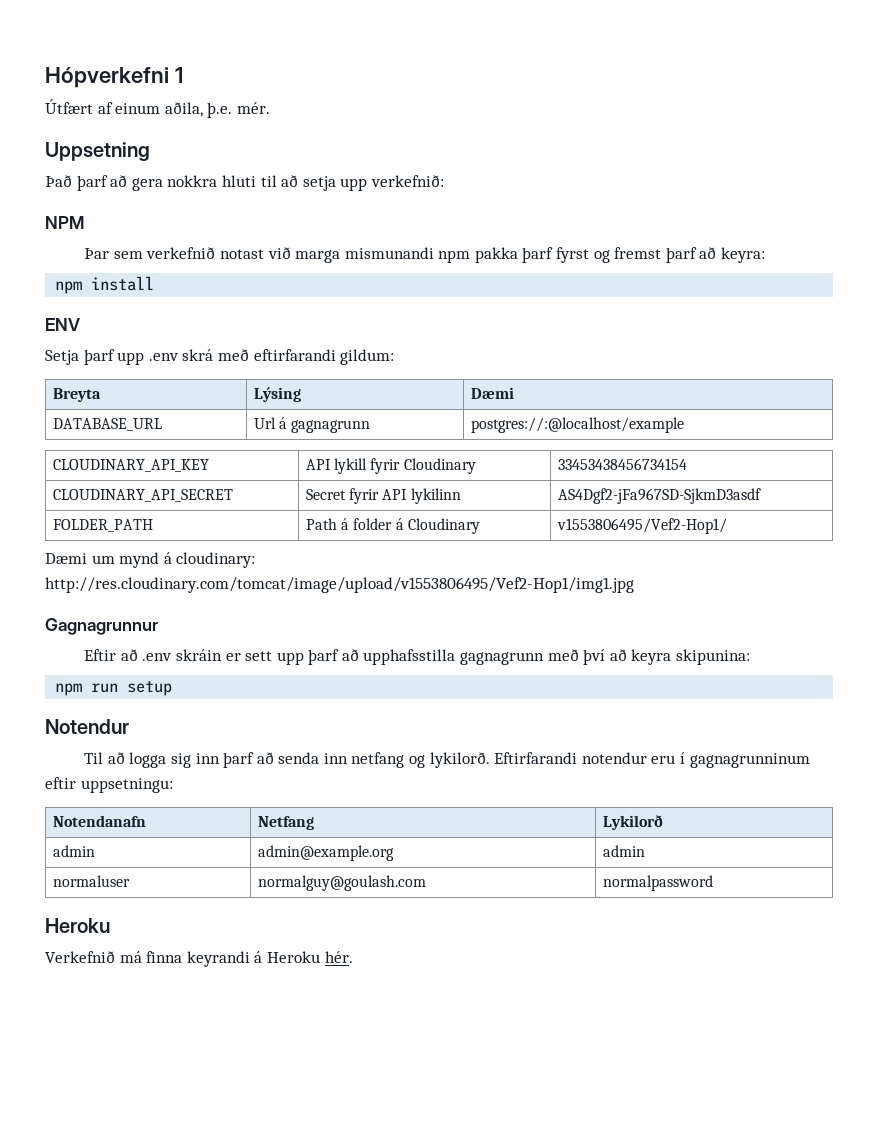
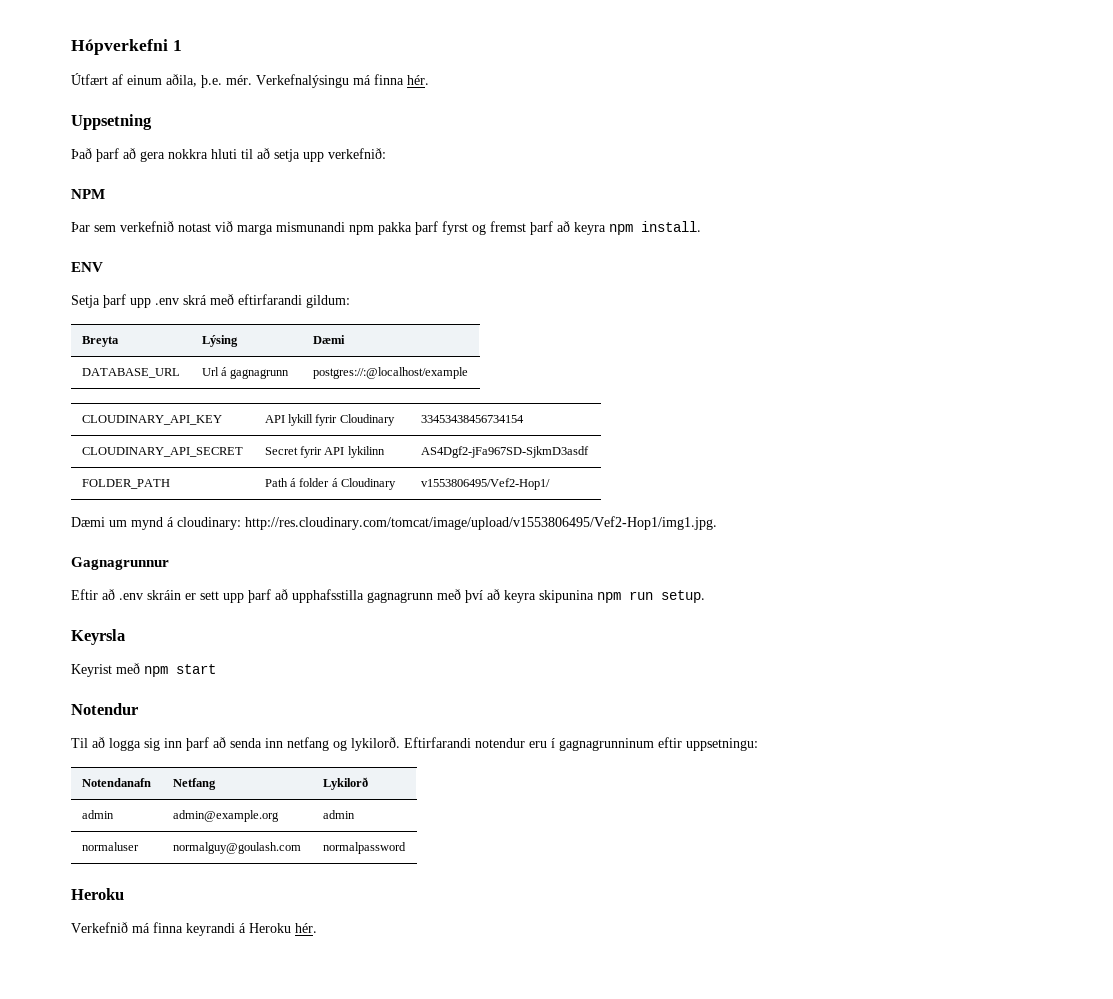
(270, 108) none -> [256,74,429,88] Verkefnalýsingu má finna hér.
[720,247,765,263] [55,276,155,294] keyra: // npm install -> [574,221,701,235] keyra npm install.
[45,577,634,593] http://res.cloudinary.com/tomcat/image/upload/v1553806495/Vef2-Hop1/img1.jpg -> [245,516,717,530] http://res.cloudinary.com/tomcat/image/upload/v1553806495/Vef2-Hop1/img1.jpg.
[675,649,750,665] skipunina: // -> [539,590,594,603] skipunina
[127,681,173,696] setup -> [661,590,705,603] [71,629,125,645] [71,663,216,677] setup. // Keyrsla // Keyrist með npm start

